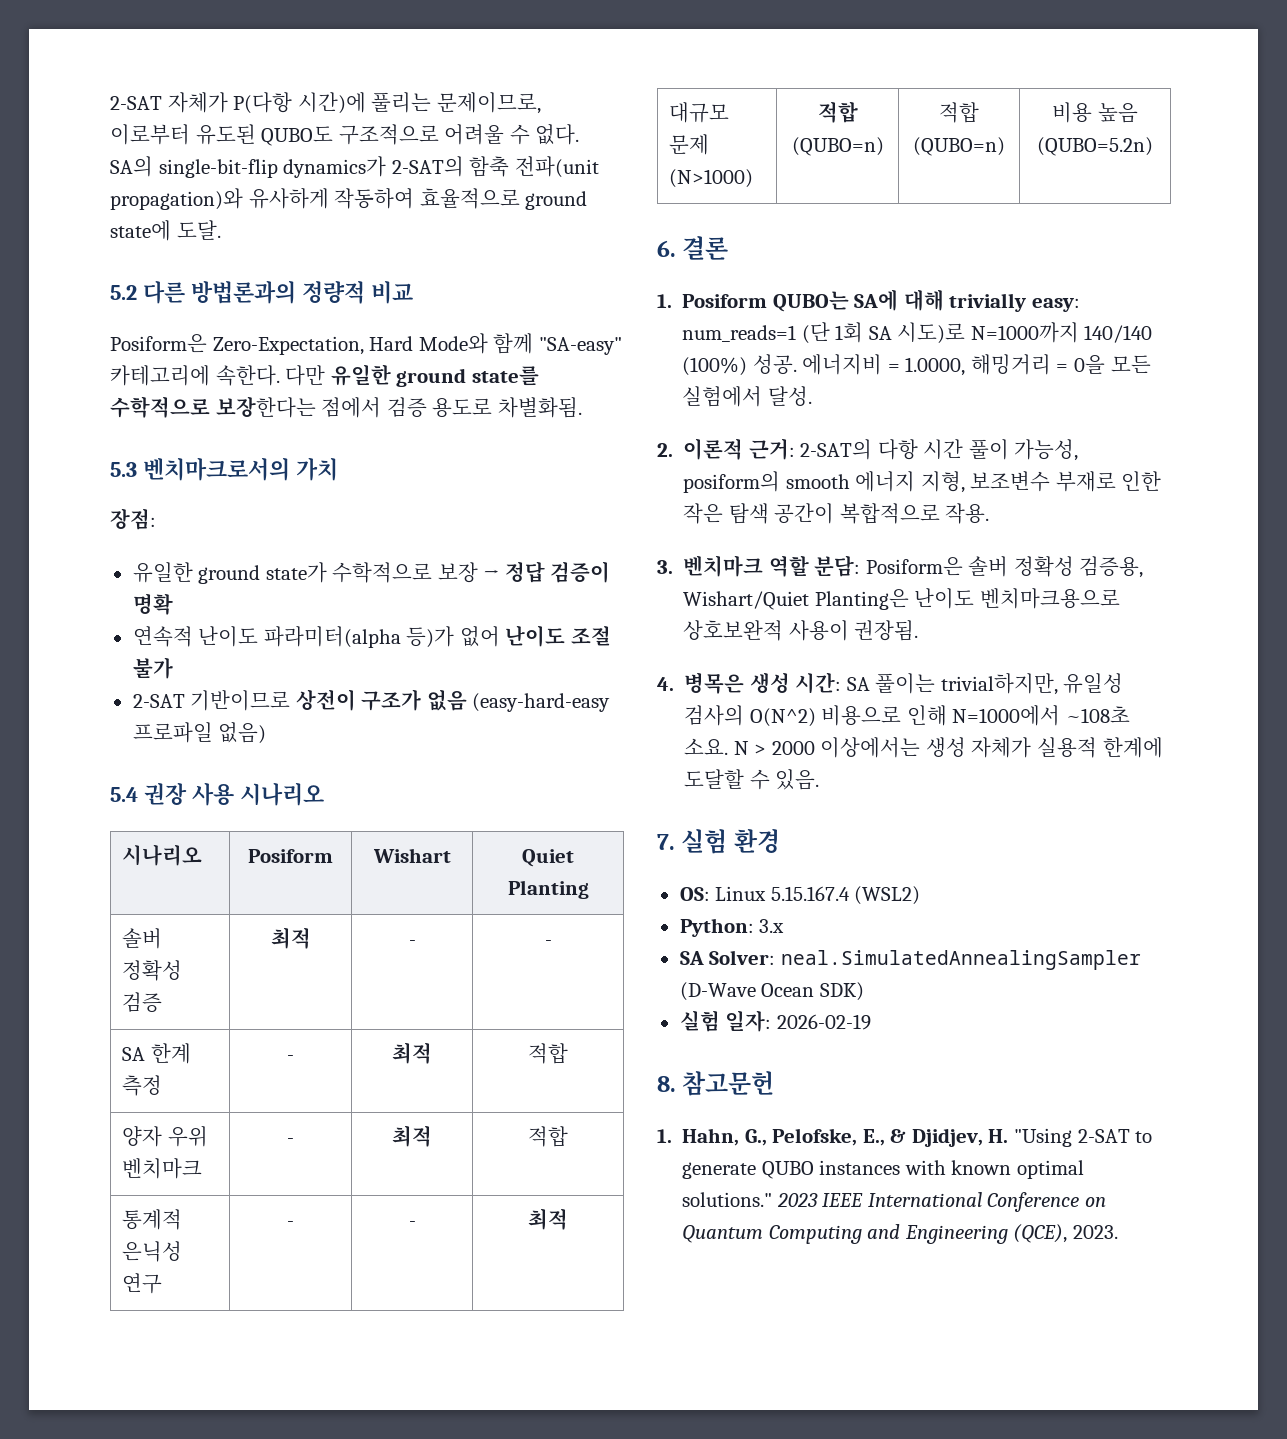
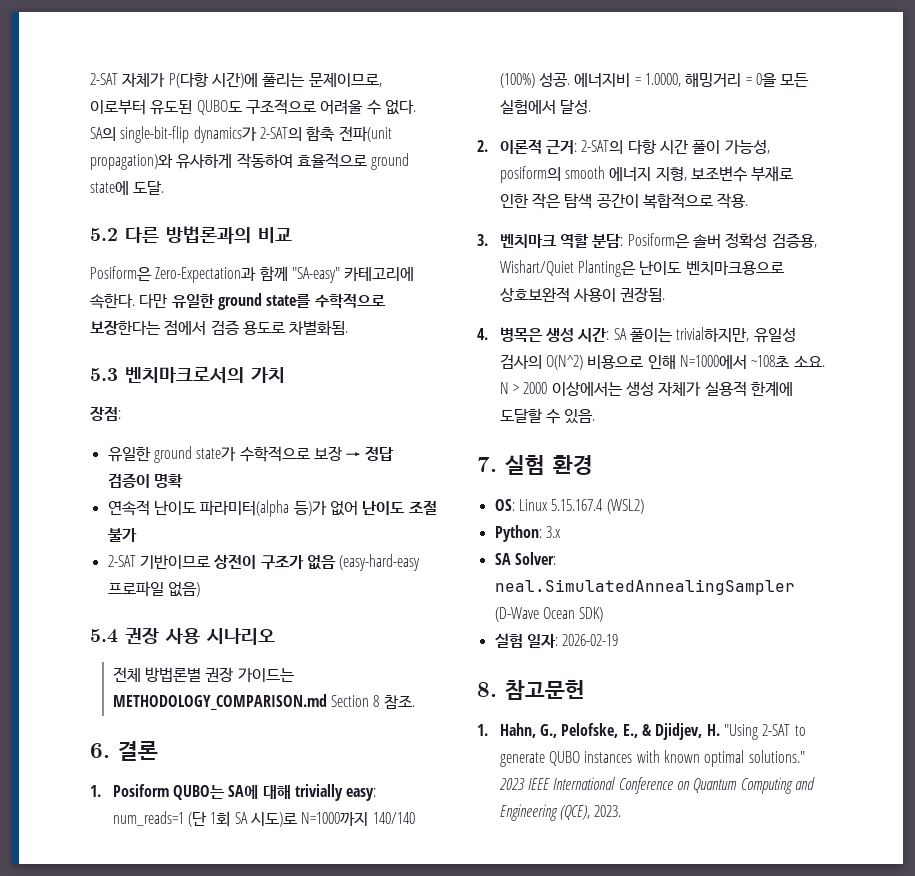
[301,281,365,304] 정량적 -> (251, 235) none
[212,333,488,355] Zero-Expectation, Hard Mode와 -> [155,267,257,283] Zero-Expectation과
[121,844,202,866] [248,849,333,863] [372,848,451,863] [522,849,574,867] [507,880,589,899] [121,928,162,949] [121,960,182,981] [121,992,162,1013] [270,927,311,949] [408,940,416,946] [544,940,552,946] [121,1043,191,1064] [121,1075,162,1096] [287,1055,294,1061] [392,1042,432,1064] [528,1043,568,1064] [121,1126,208,1147] [121,1158,202,1179] [287,1138,294,1144] [392,1125,432,1147] [528,1126,568,1147] [121,1209,182,1230] [121,1241,182,1262] [121,1273,162,1294] [287,1221,294,1227] [408,1221,416,1227] [528,1208,568,1230] [668,102,729,123] [668,134,709,155] [668,169,753,188] [817,101,858,123] [791,137,884,156] [939,102,979,123] [913,137,1005,156] [1052,102,1138,123] [1037,137,1153,156] // 시나리오 | Posiform | Wishart | Quiet Planting // 솔버 정확성 검증 | 최적 | - | - // SA 한계 측정 | - | 최적 | 적합 // 양자 우위 벤치마크 | - | 최적 | 적합 // 통계적 은닉성 연구 | - | - | 최적 // 대규모 문제 (N>1000) | 적합 (QUBO=n) | 적합 (QUBO=n) | 비용 높음 (QUBO=5.2n) -> [112,667,295,682] [112,694,415,710] // 전체 방법론별 권장 가이드는 METHODOLOGY_COMPARISON.md Section 8 참조.

